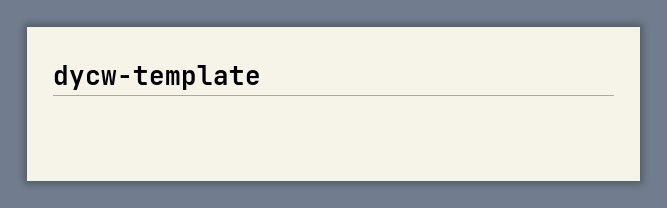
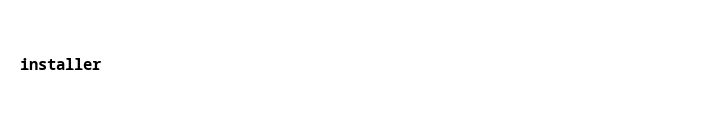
[53,65,261,90] dycw-template -> [20,58,102,70] installer

